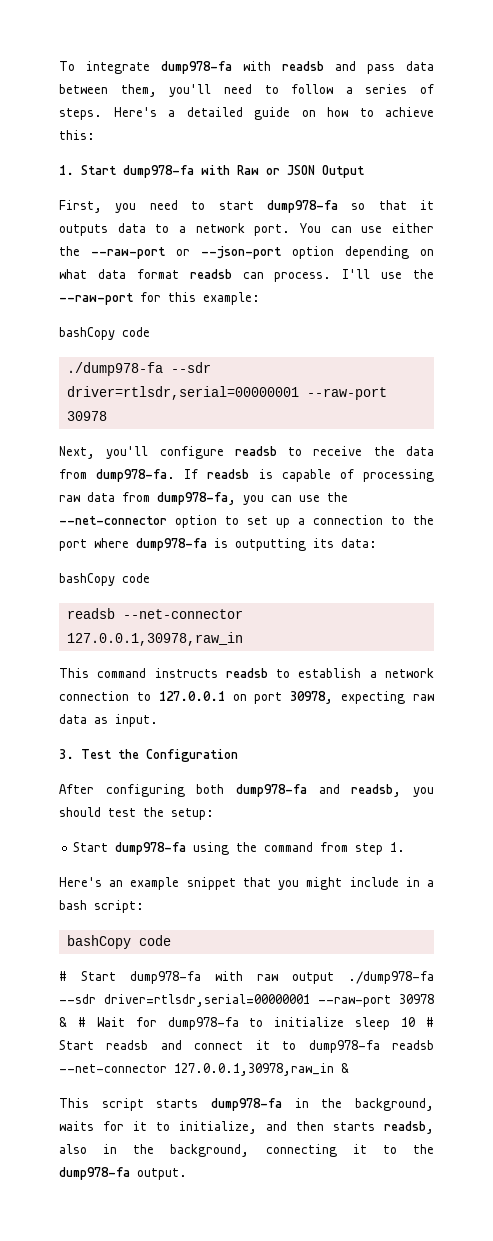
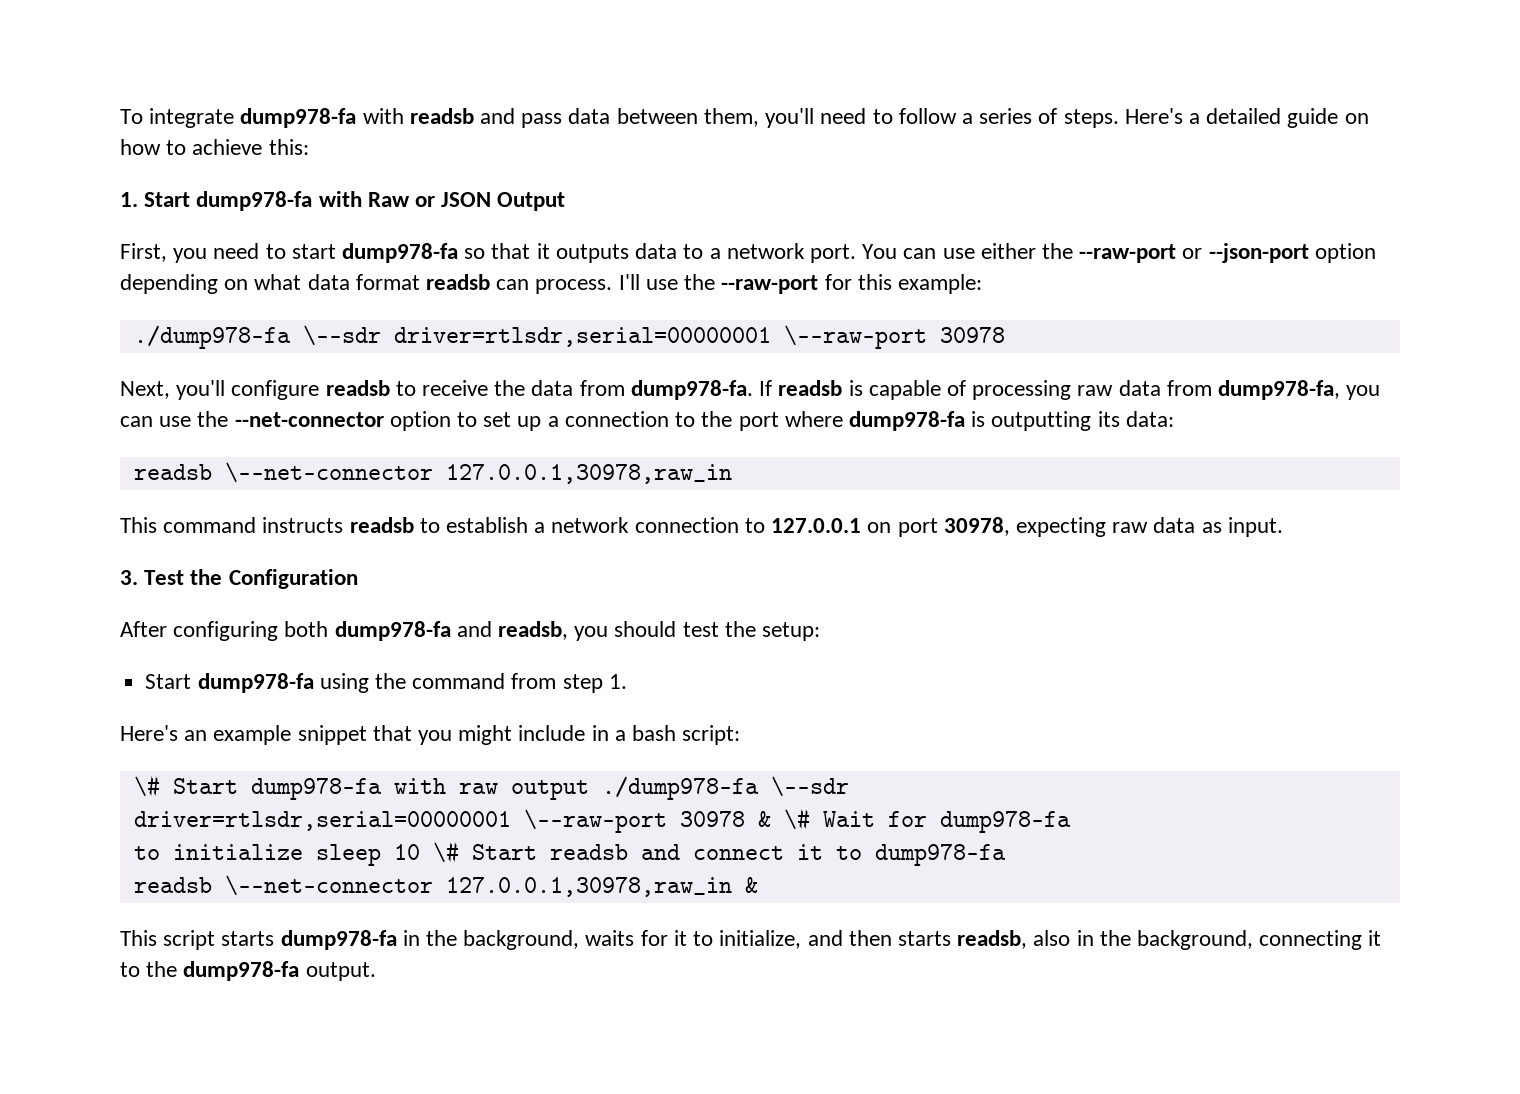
[59,327,150,340] [66,362,211,376] [66,386,387,400] // bashCopy code // ./dump978-fa --sdr driver=rtlsdr,serial=00000001 --raw-port -> [133,325,927,349] // ./dump978-fa \--sdr driver=rtlsdr,serial=00000001 \--raw-port
[59,573,150,586] [66,608,243,619] // bashCopy code // readsb --net-connector -> [133,462,433,483] // readsb \--net-connector
[66,935,171,949] [59,971,67,981] bashCopy code // # -> [133,775,160,797] \#
[59,994,391,1007] --sdr driver=rtlsdr,serial=00000001 --raw-port -> [770,776,849,797] [133,809,667,833] \--sdr // driver=rtlsdr,serial=00000001 \--raw-port
[77,1017,86,1027] # -> [783,808,810,830] \#
(239, 1023) none -> (1071, 822) //
[426,1017,435,1027] # -> [432,841,459,863] \#
[392,1040,434,1050] [59,1064,167,1073] readsb --net-connector -> [133,875,433,896] // readsb \--net-connector

